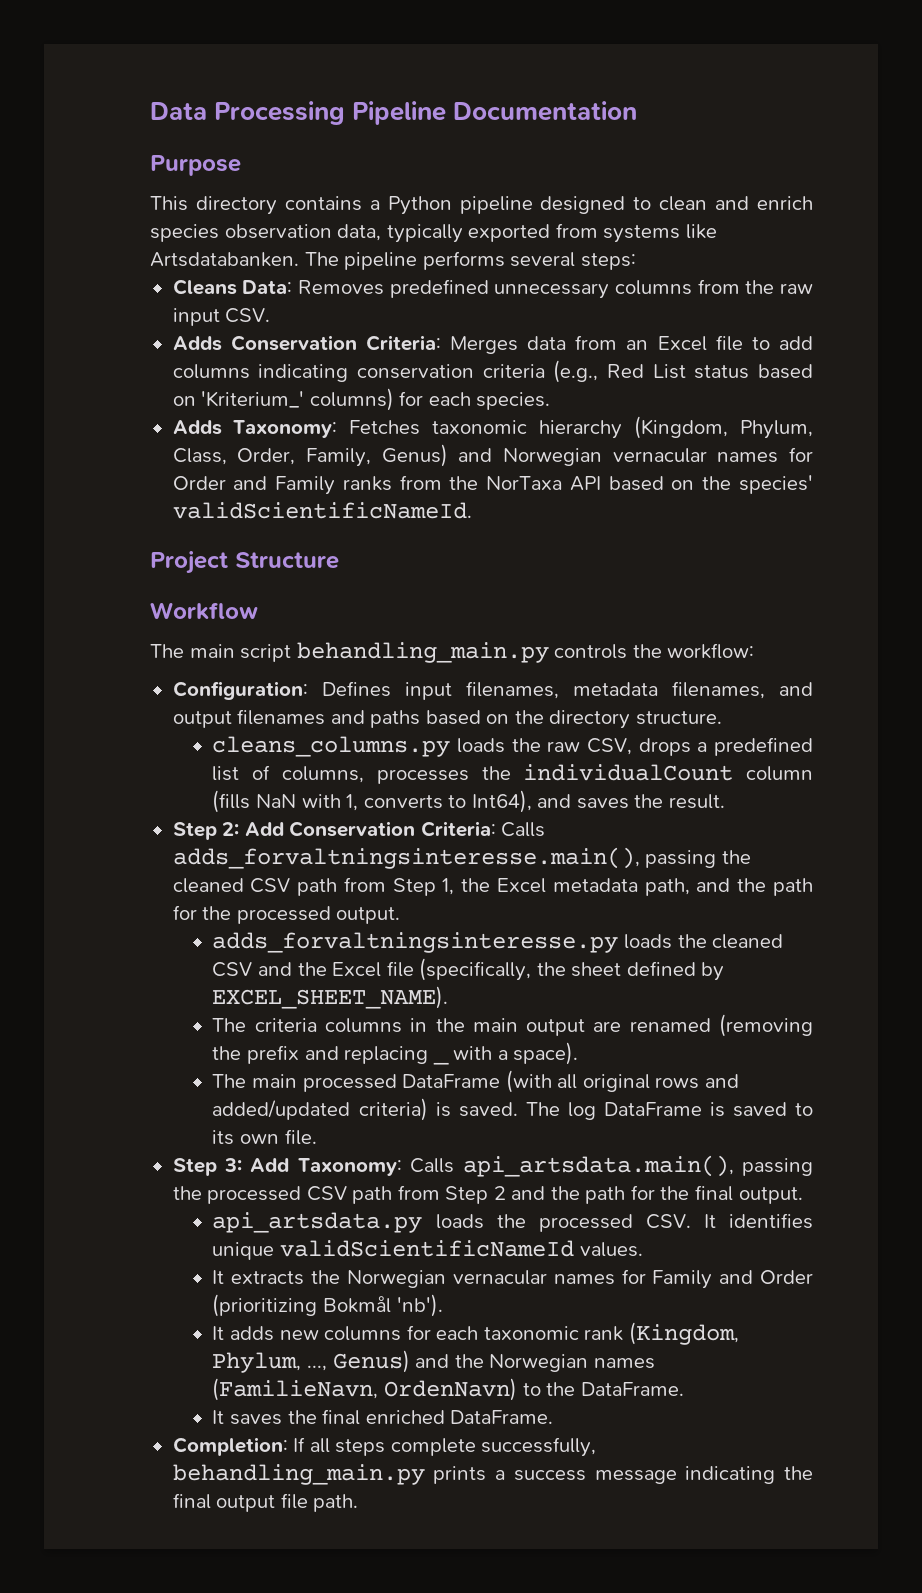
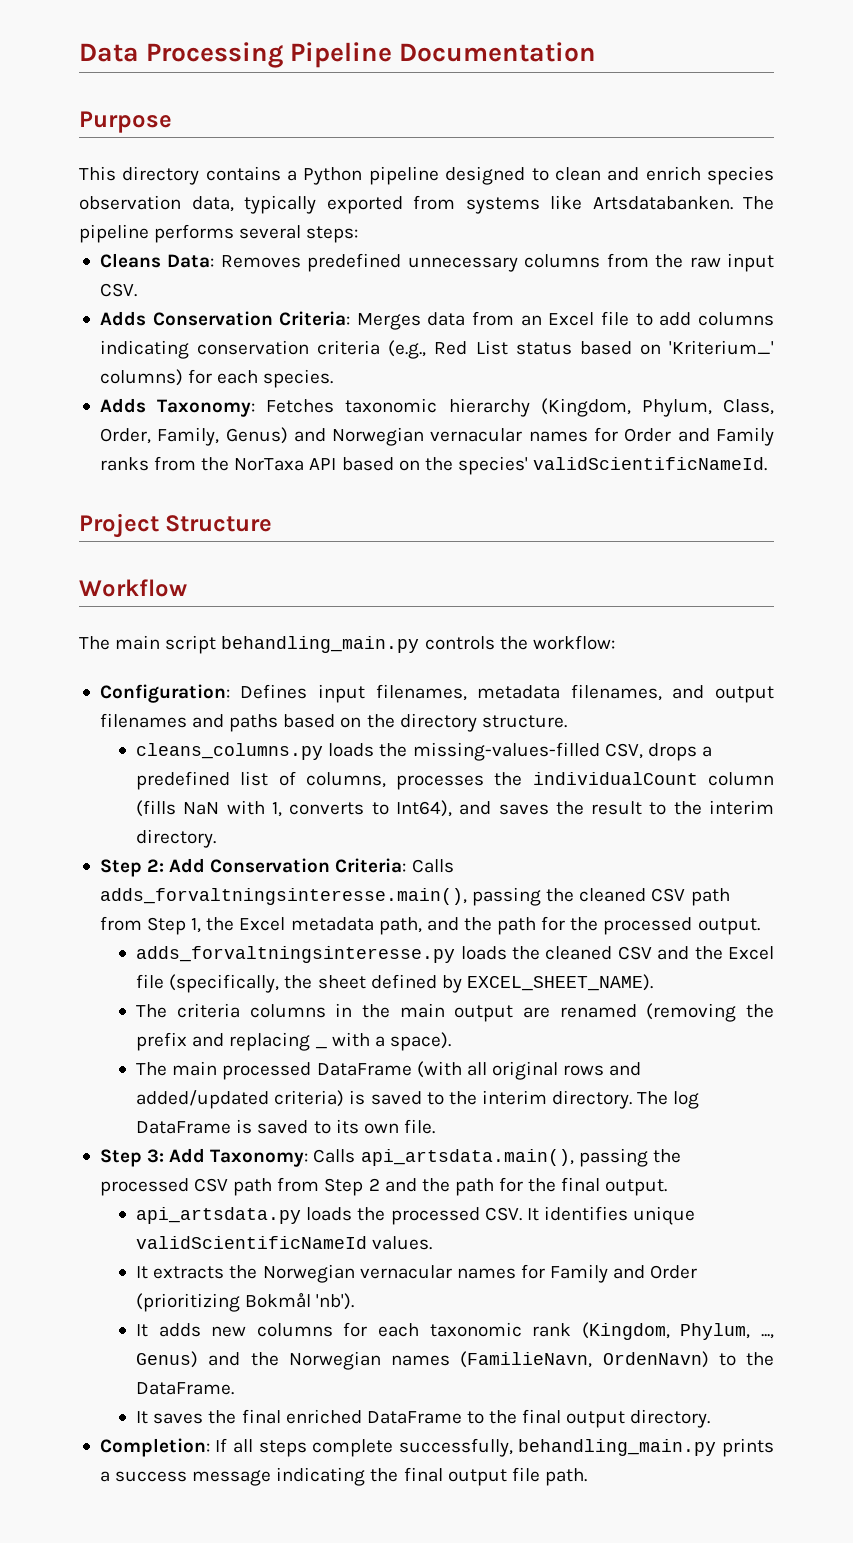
[547,741,581,752] raw -> [412,742,600,761] missing-values-filled
[668,794,725,809] result. -> [591,800,774,815] [136,829,217,848] result to the interim directory.
[458,1102,518,1117] saved. -> [370,1090,633,1109] saved to the interim directory.
[450,1410,554,1424] DataFrame. -> [366,1409,711,1428] DataFrame to the final output directory.

